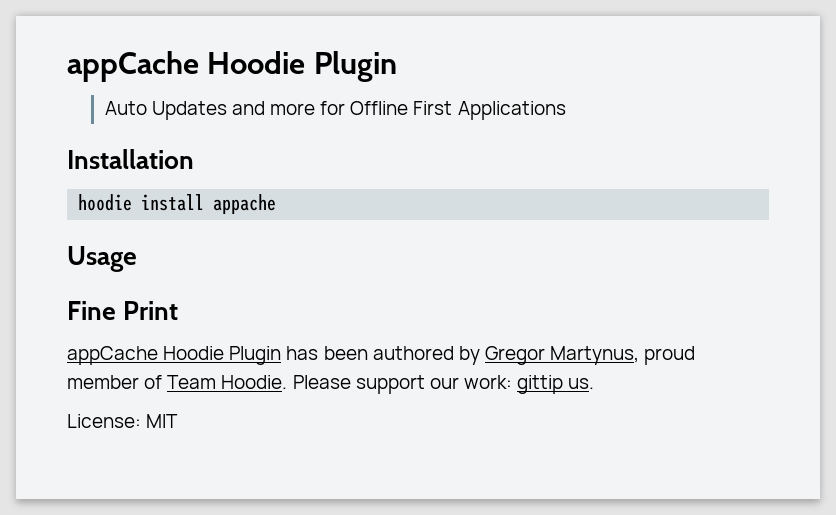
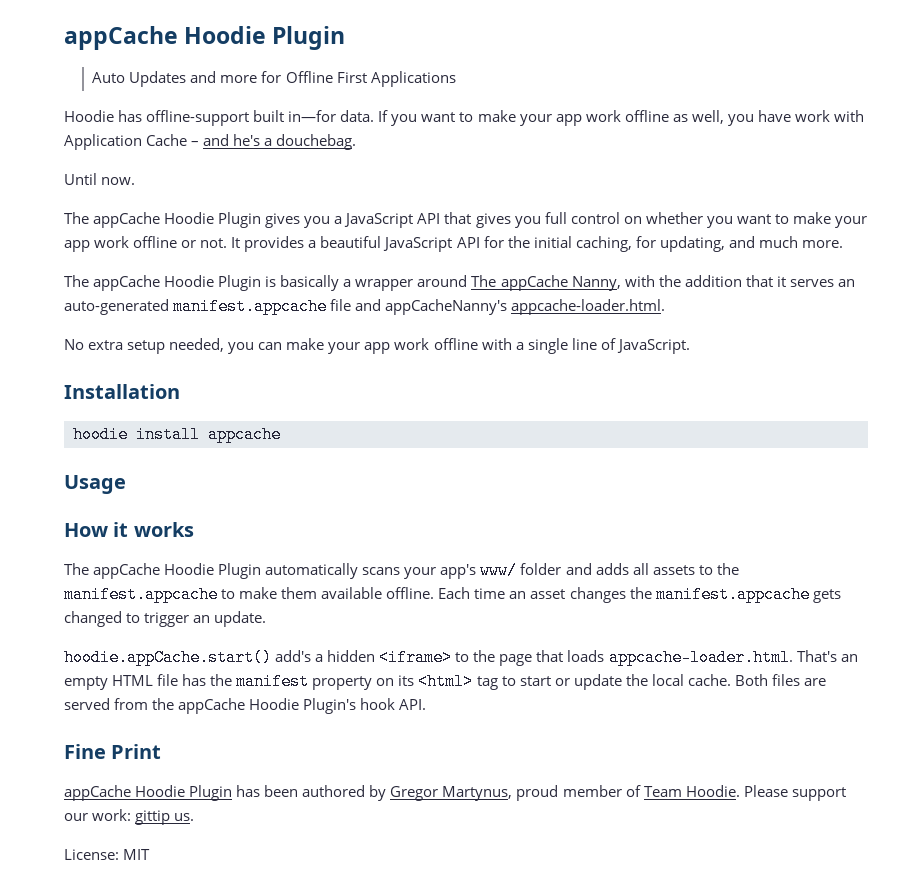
(566, 110) none -> [64,110,864,126] [64,134,357,150] [64,173,136,185] [64,212,867,228] [64,236,843,252] [64,275,855,291] [64,298,666,315] [64,338,690,354] // Hoodie has offline-support built in—for data. If you want to make your app work offline as well, you have work with Application Cache – and he's a douchebag. // Until now. // The appCache Hoodie Plugin gives you a JavaScript API that gives you full control on whether you want to make your app work offline or not. It provides a beautiful JavaScript API for the initial caching, for updating, and much more. // The appCache Hoodie Plugin is basically a wrapper around The appCache Nanny, with the addition that it serves an auto-generated manifest.appcache file and appCacheNanny's appcache-loader.html. // No extra setup needed, you can make your app work offline with a single line of JavaScript.
[213,194,277,214] appache -> [208,426,281,443] appcache
(137, 259) none -> [64,522,194,537] [64,562,739,579] [64,586,841,603] [64,611,267,627] [64,649,858,666] [64,673,826,690] [64,698,427,714] // How it works // The appCache Hoodie Plugin automatically scans your app's www/ folder and adds all assets to the manifest.appcache to make them available offline. Each time an asset changes the manifest.appcache gets changed to trigger an update. // hoodie.appCache.start() add's a hidden <iframe> to the page that loads appcache-loader.html. That's an empty HTML file has the manifest property on its <html> tag to start or update the local cache. Both files are served from the appCache Hoodie Plugin's hook API.

